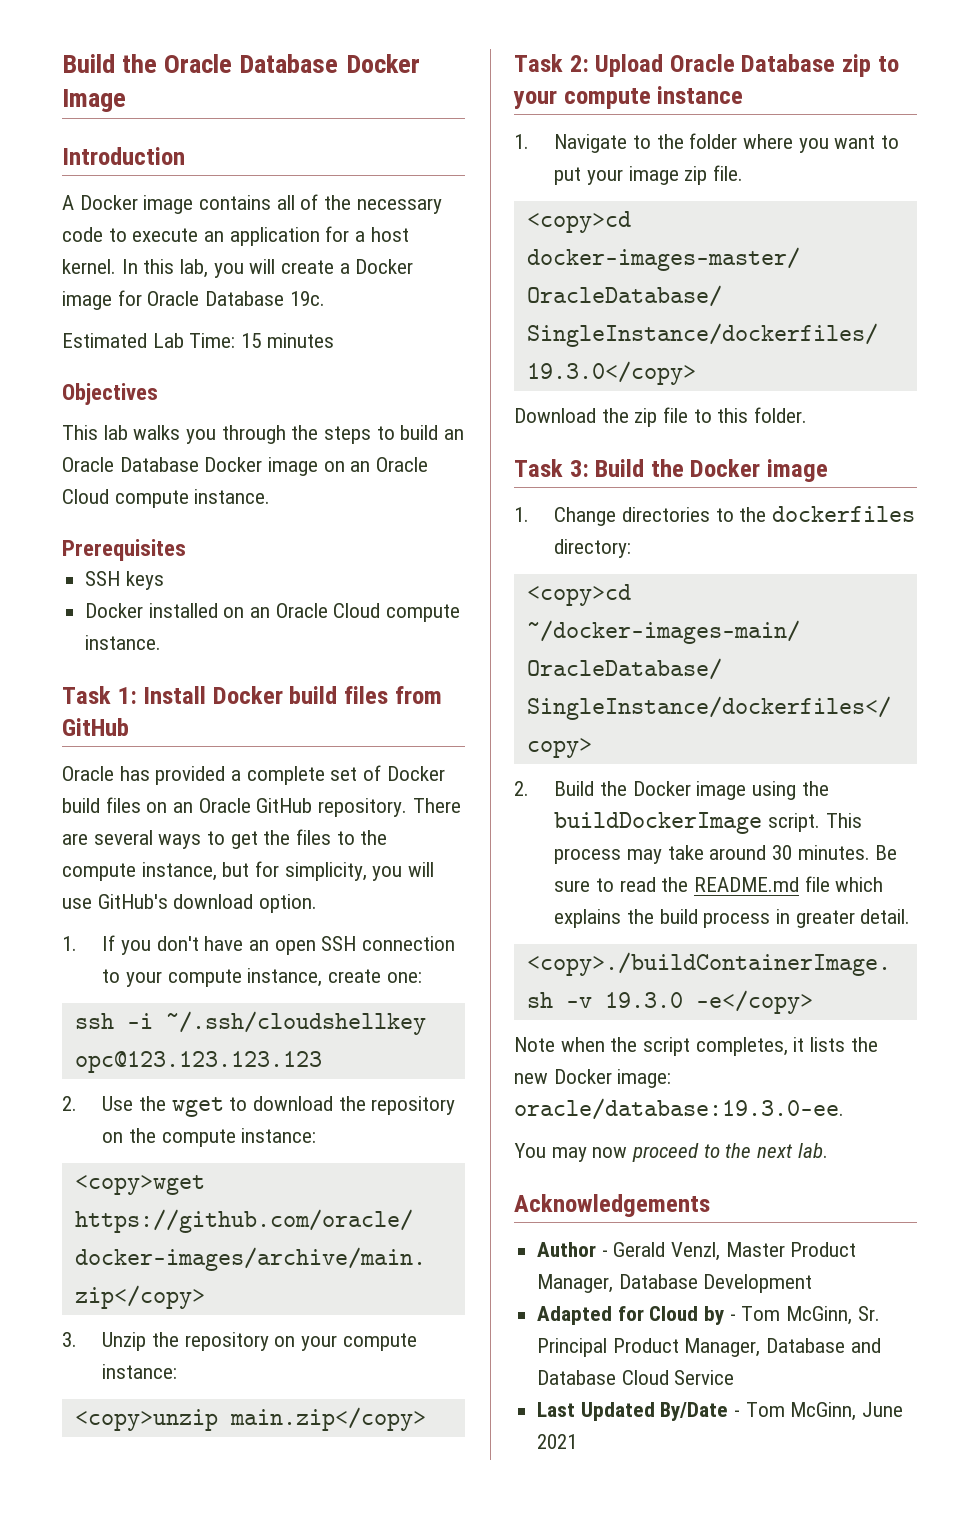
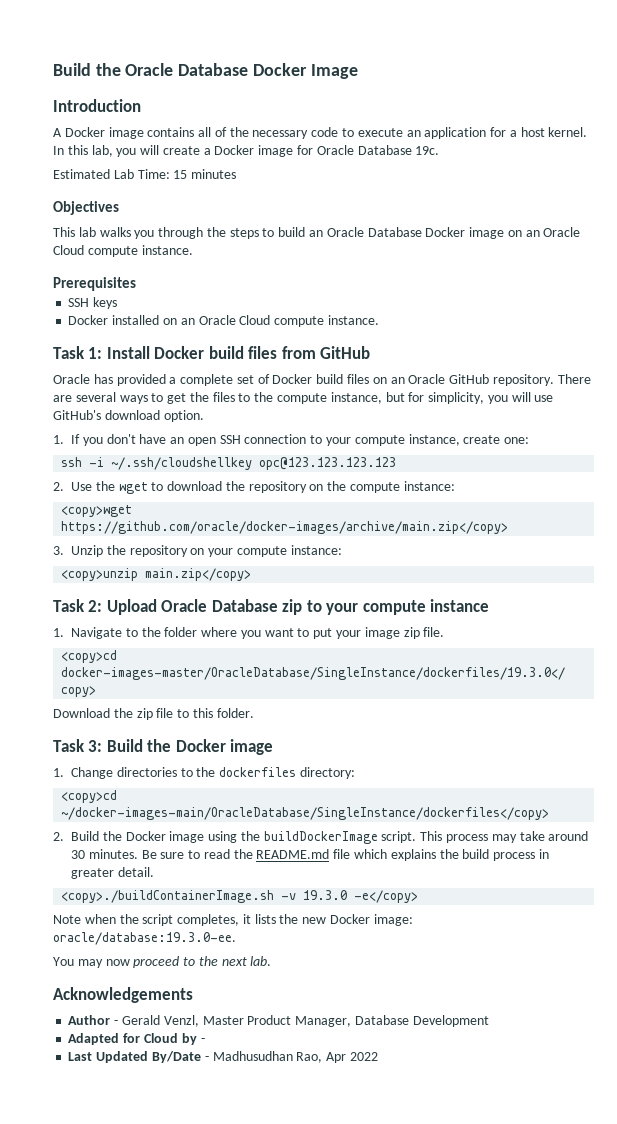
[741,1306,880,1325] [537,1338,881,1357] [537,1370,735,1385] Tom McGinn, Sr. Principal Product Manager, Database and Database Cloud Service -> (205, 1040) none
[745,1402,904,1421] [537,1434,578,1449] Tom McGinn, June 2021 -> [212,1051,378,1063] Madhusudhan Rao, Apr 2022

